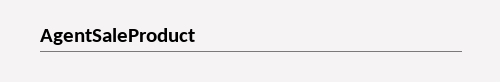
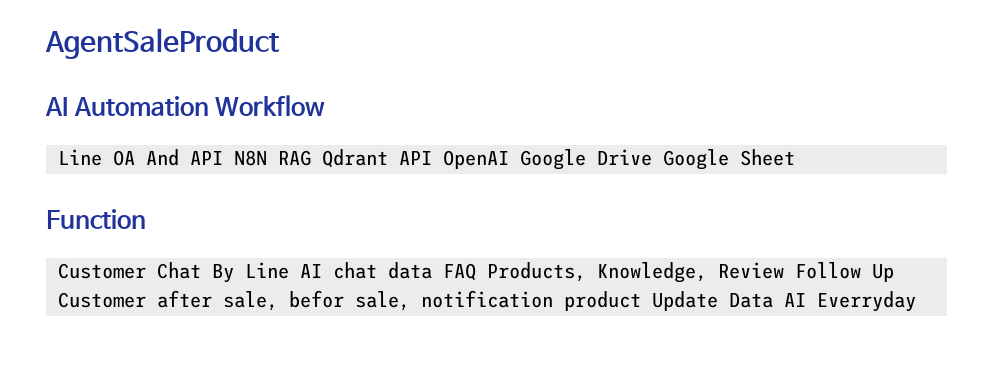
(195, 36) none -> [45,95,326,116] [57,149,795,170] [46,209,146,229] [57,262,894,283] [57,290,916,312] // AI Automation Workflow // Line OA And API N8N RAG Qdrant API OpenAI Google Drive Google Sheet // Function // Customer Chat By Line AI chat data FAQ Products, Knowledge, Review Follow Up Customer after sale, befor sale, notification product Update Data AI Everryday

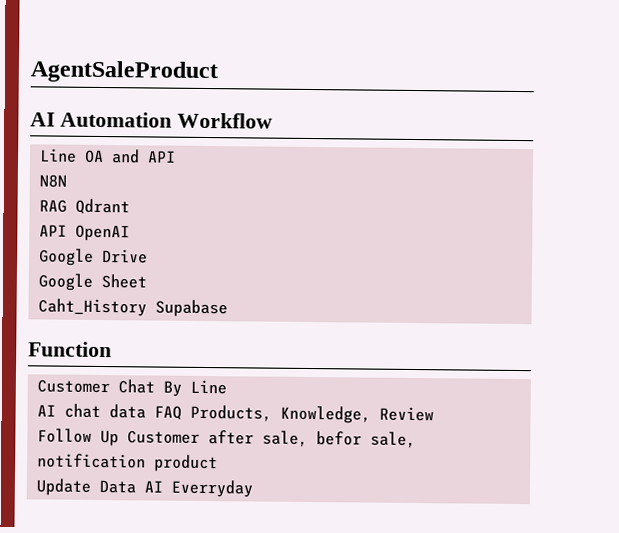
[145,149,223,166] And API -> [111,149,177,164] and API //
(267, 158) none -> (68, 181) //
(388, 158) none -> (131, 206) //
(509, 159) none -> (131, 233) //
(652, 157) none -> (149, 256) //
(795, 157) none -> [38,298,229,318] // Caht_History Supabase
(289, 270) none -> (228, 387) //
(784, 270) none -> (435, 414) //
(641, 301) none -> (219, 463) //

